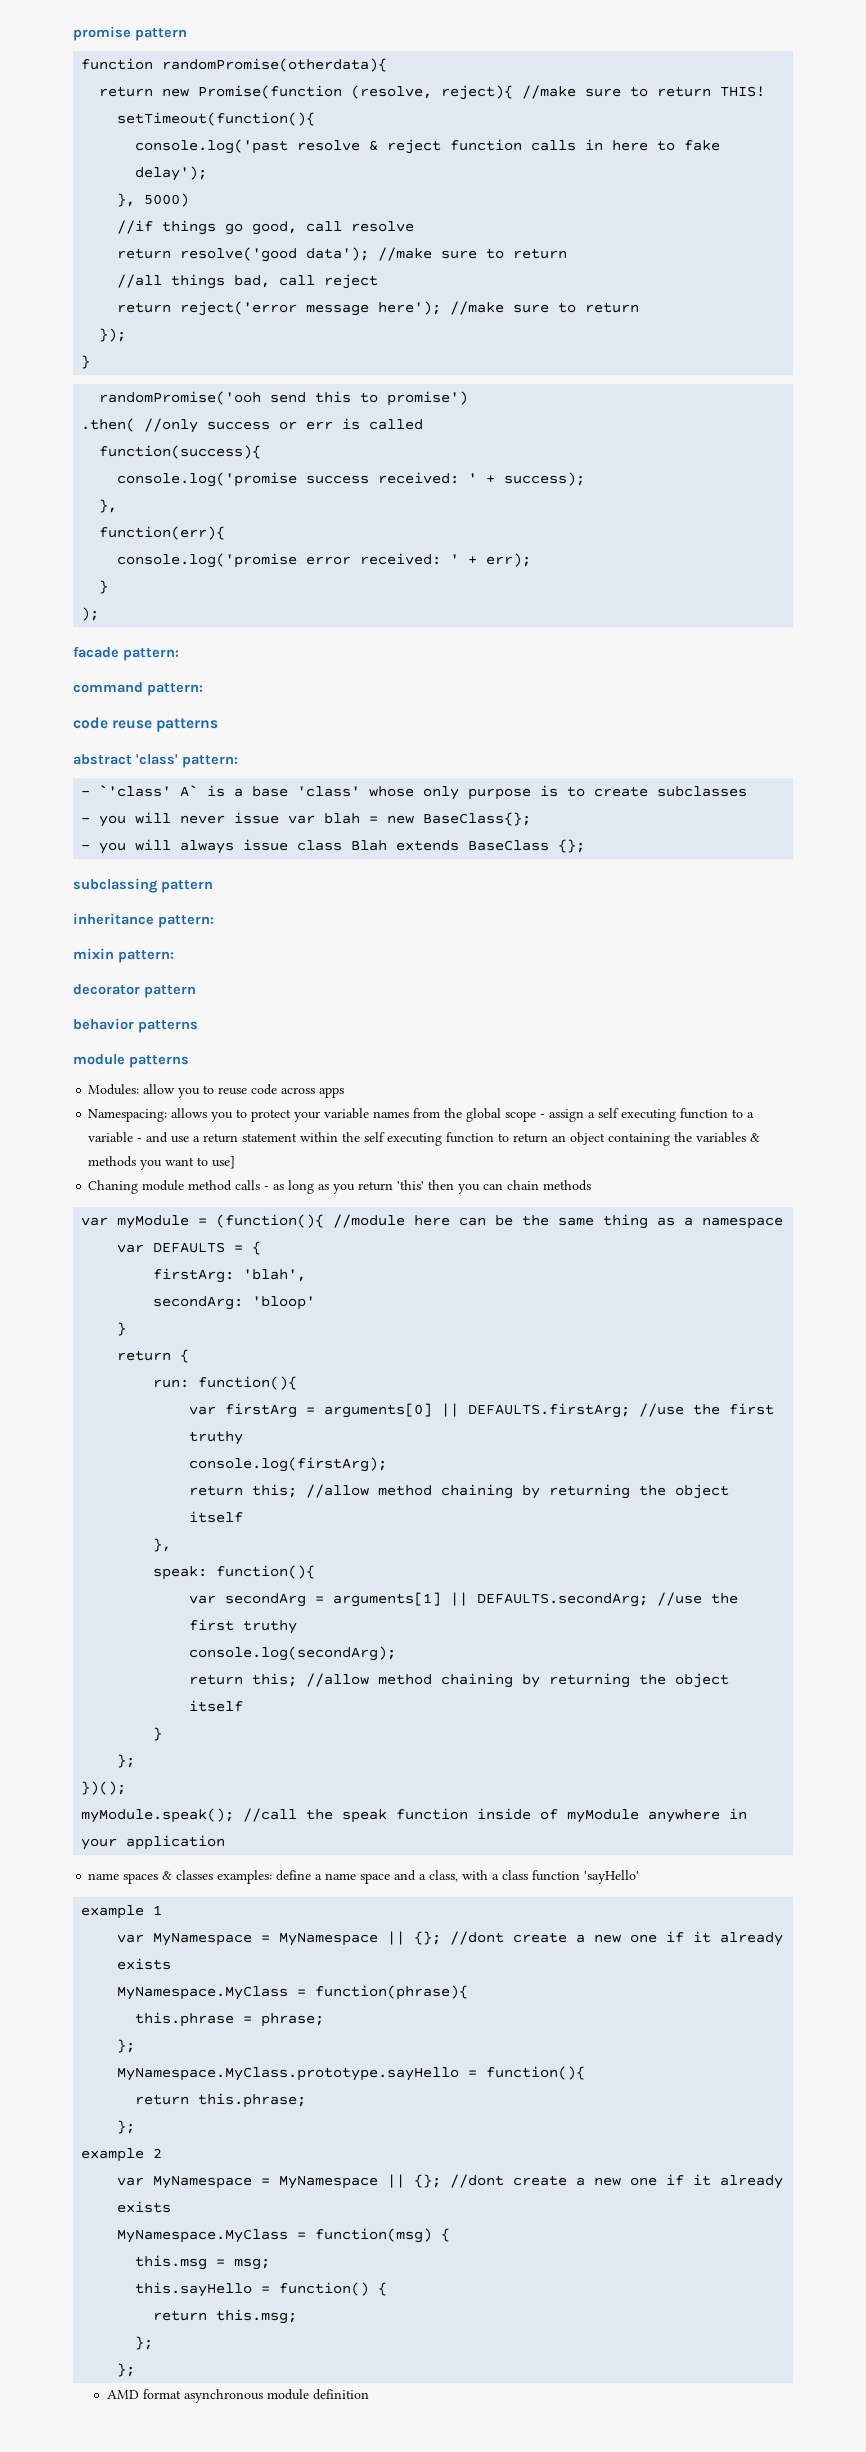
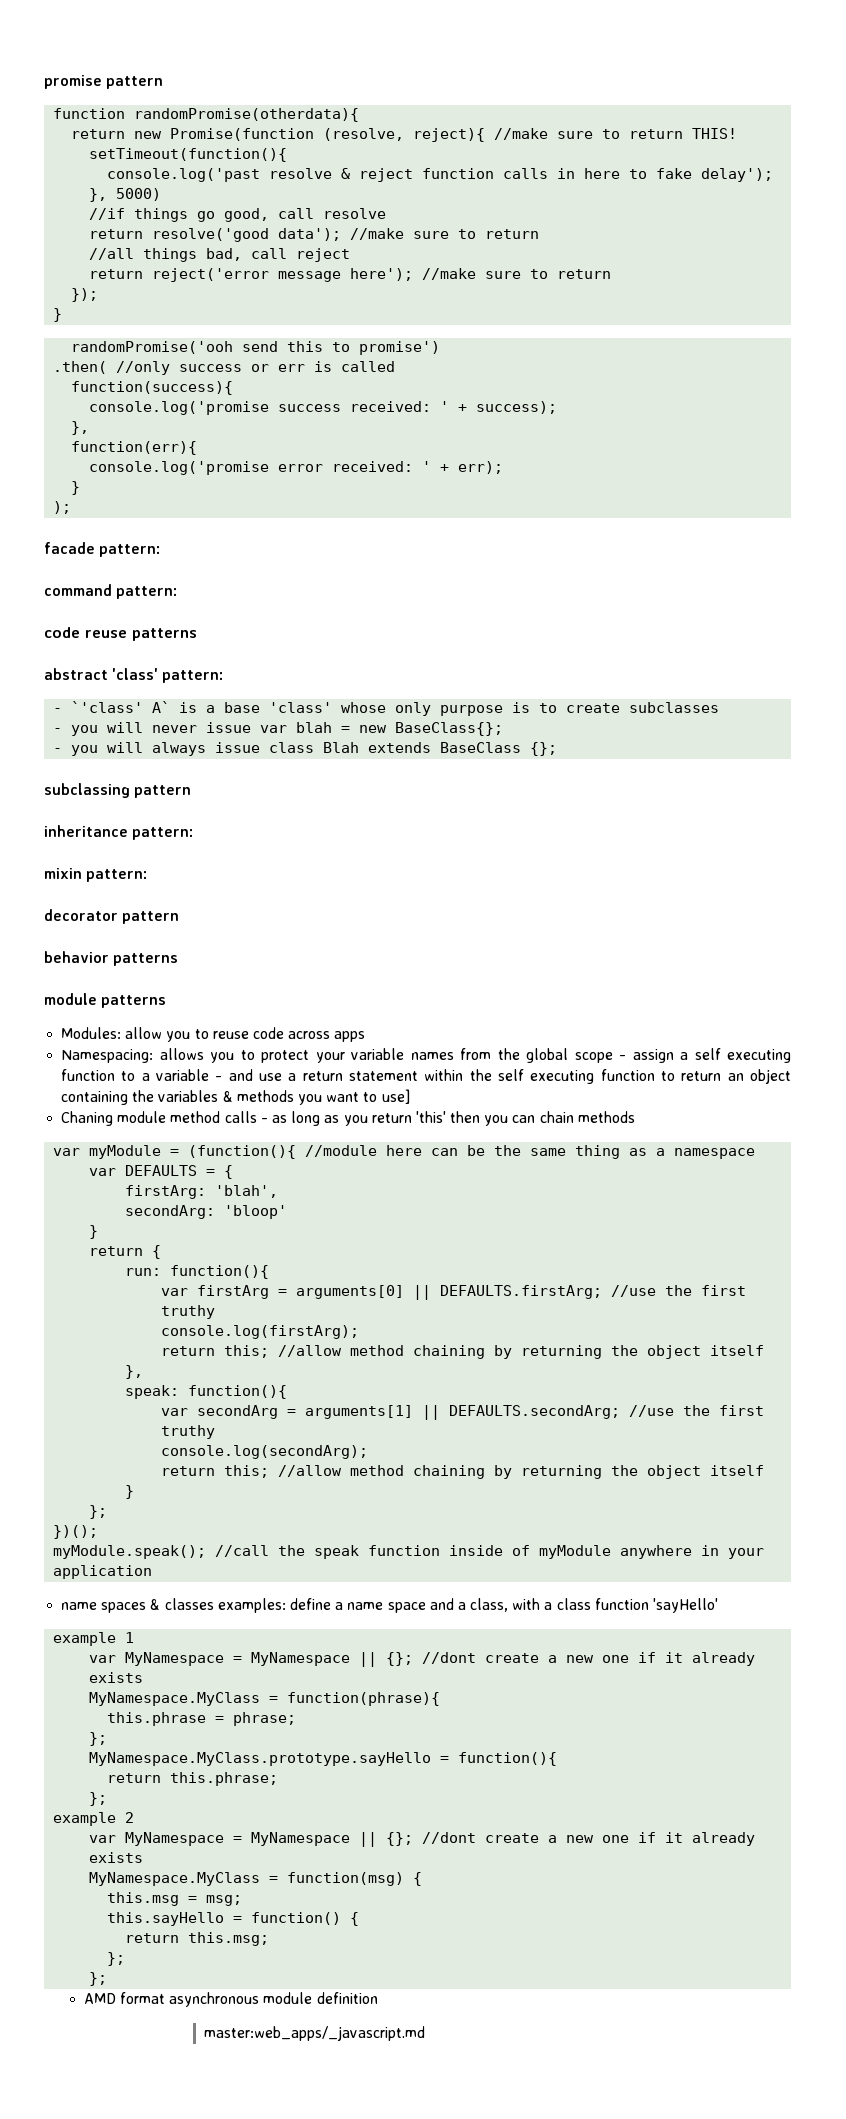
(369, 2394) none -> [204,2026,426,2041] // master:web_apps/_javascript.md

